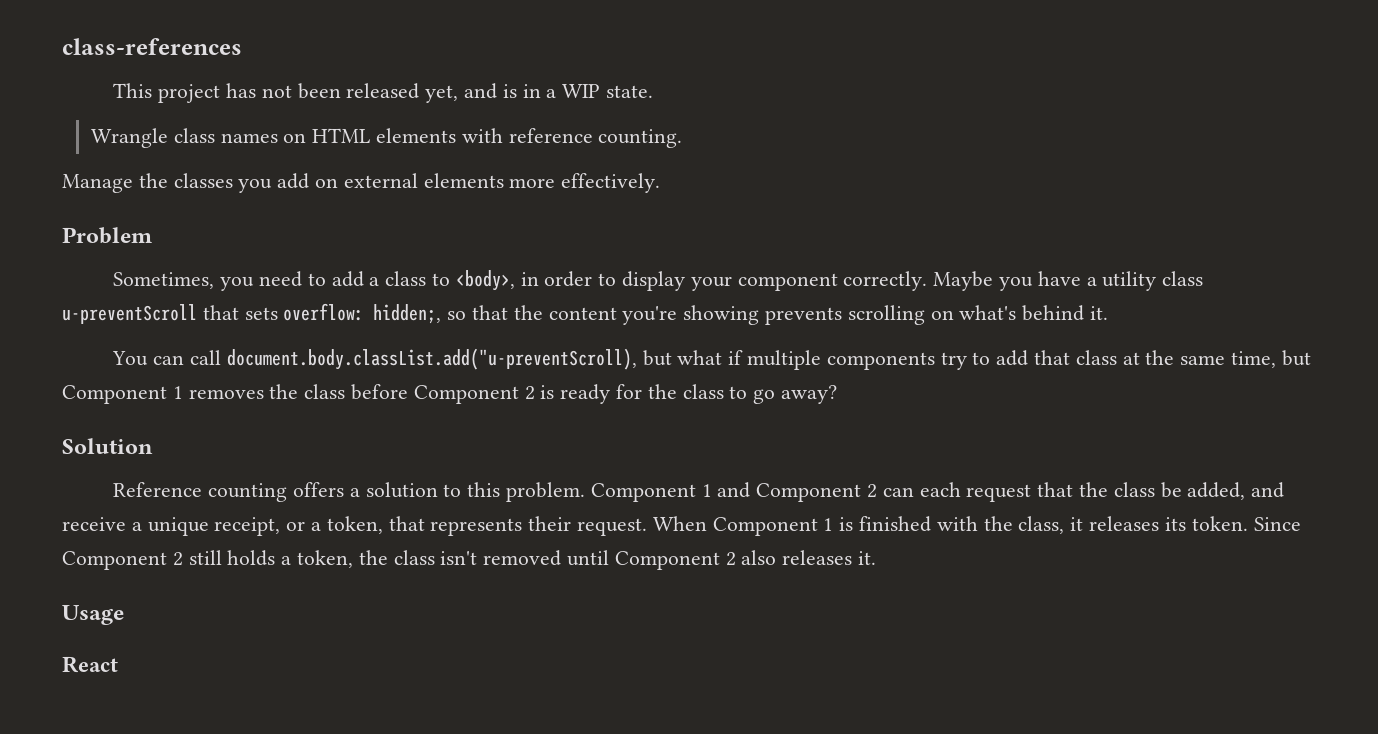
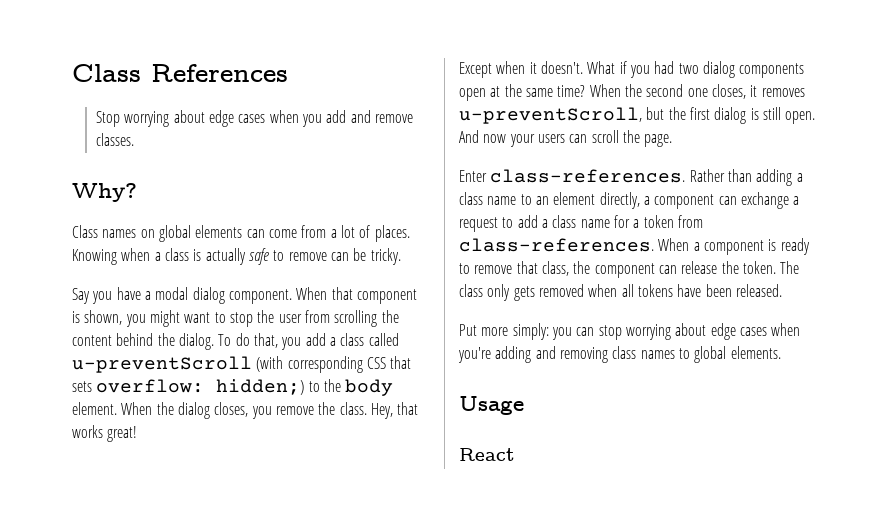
[62,38,242,55] [113,83,653,103] [90,128,683,148] [62,173,661,193] [62,227,152,244] [113,270,1204,291] [62,303,1109,325] [112,348,1311,370] [62,384,838,404] [62,438,153,454] [113,482,1285,502] [62,516,1301,536] [62,550,877,570] class-references // This project has not been released yet, and is in a WIP state. // Wrangle class names on HTML elements with reference counting. // Manage the classes you add on external elements more effectively. // Problem // Sometimes, you need to add a class to <body>, in order to display your component correctly. Maybe you have a utility class u-preventScroll that sets overflow: hidden;, so that the content you're showing prevents scrolling on what's behind it. // You can call document.body.classList.add("u-preventScroll), but what if multiple components try to add that class at the same time, but Component 1 removes the class before Component 2 is ready for the class to go away? // Solution // Reference counting offers a solution to this problem. Component 1 and Component 2 can each request that the class be added, and receive a unique receipt, or a token, that represents their request. When Component 1 is finished with the class, it releases its token. Since Component 2 still holds a token, the class isn't removed until Component 2 also releases it. -> [72,64,288,82] [96,110,413,127] [96,133,135,146] [72,183,137,202] [72,225,410,242] [72,248,401,265] [72,287,417,304] [72,310,399,327] [72,333,399,350] [72,356,412,373] [72,379,394,396] [72,402,419,419] [72,425,138,442] [459,61,805,78] [459,84,805,101] [459,107,816,124] [459,130,673,147] [459,169,803,186] [459,192,800,209] [459,215,703,232] [459,238,810,255] [459,261,800,278] [459,284,782,301] [459,323,801,340] [458,346,781,363] Class References // Stop worrying about edge cases when you add and remove classes. // Why? // Class names on global elements can come from a lot of places. Knowing when a class is actually safe to remove can be tricky. // Say you have a modal dialog component. When that component is shown, you might want to stop the user from scrolling the content behind the dialog. To do that, you add a class called u-preventScroll (with corresponding CSS that sets overflow: hidden;) to the body element. When the dialog closes, you remove the class. Hey, that works great! // Except when it doesn't. What if you had two dialog components open at the same time? When the second one closes, it removes u-preventScroll, but the first dialog is still open. And now your users can scroll the page. // Enter class-references. Rather than adding a class name to an element directly, a component can exchange a request to add a class name for a token from class-references. When a component is ready to remove that class, the component can release the token. The class only gets removed when all tokens have been released. // Put more simply: you can stop worrying about edge cases when you're adding and removing class names to global elements.

